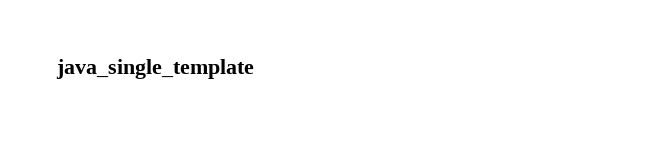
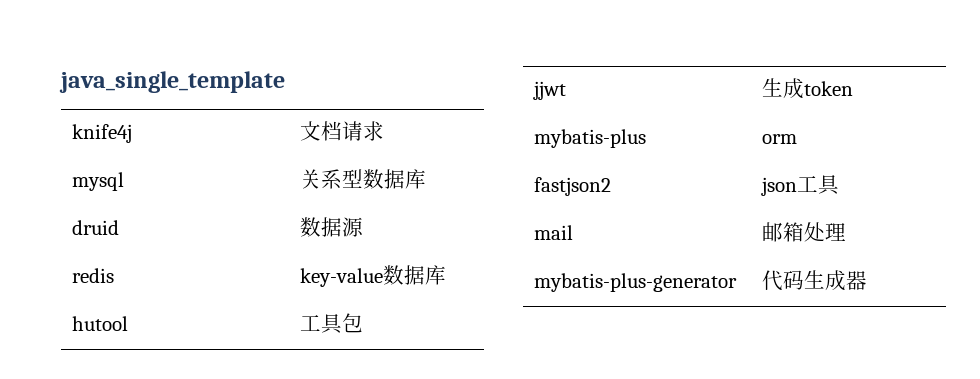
(254, 69) none -> [72,124,133,143] [300,121,385,141] [72,172,125,191] [300,169,427,189] [72,220,120,235] [300,217,364,237] [72,268,115,283] [300,265,447,287] [72,316,129,331] [300,313,364,334] [533,81,567,100] [762,78,854,99] [534,129,647,148] [762,134,798,144] [534,177,612,196] [761,175,841,196] [534,225,574,240] [762,222,847,242] [534,273,738,292] [762,270,868,291] // knife4j | 文档请求 // mysql | 关系型数据库 // druid | 数据源 // redis | key-value数据库 // hutool | 工具包 // jjwt | 生成token // mybatis-plus | orm // fastjson2 | json工具 // mail | 邮箱处理 // mybatis-plus-generator | 代码生成器

